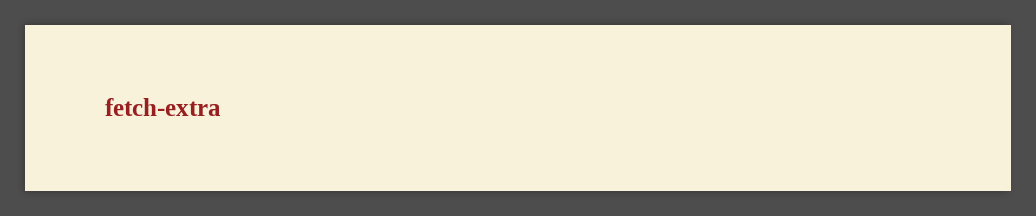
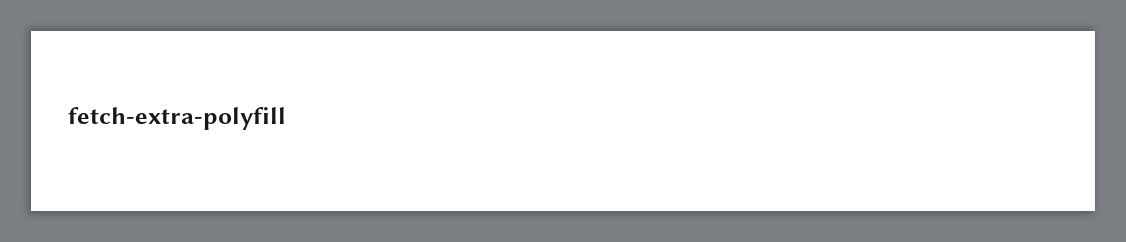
[105,98,221,116] fetch-extra -> [68,107,286,130] fetch-extra-polyfill

